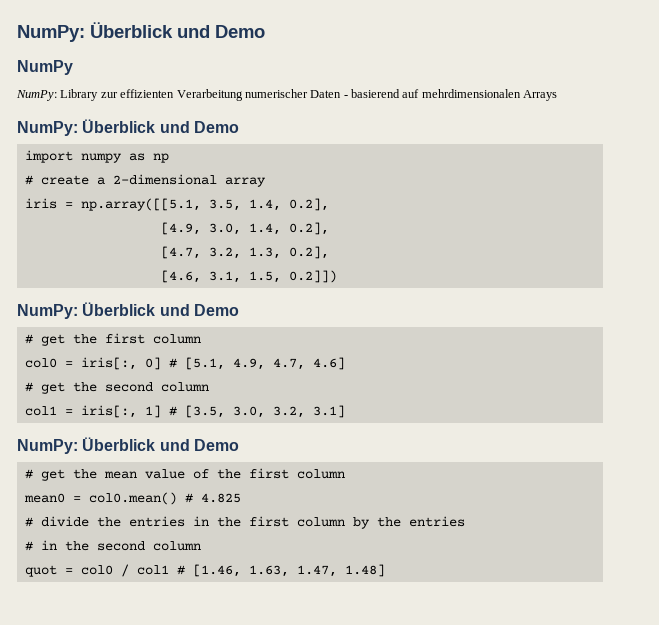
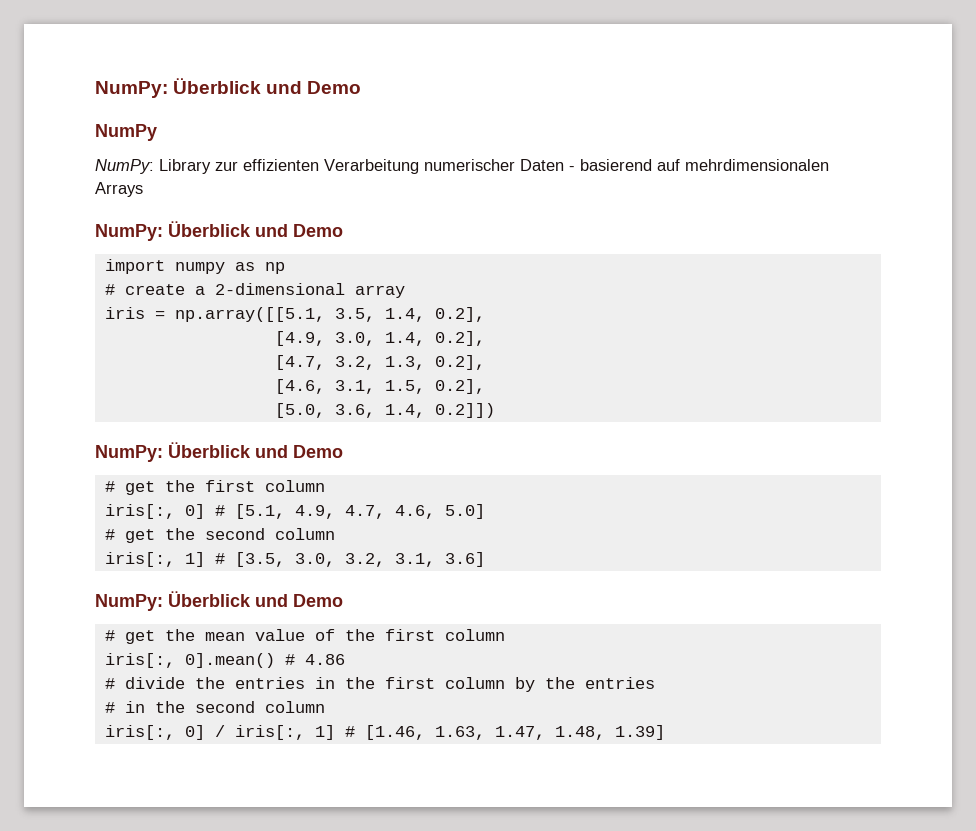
(281, 277) none -> [434,379,485,394] [274,403,425,418] 0.2], // [5.0, 3.6, 1.4,
[24,358,73,368] col0 = -> (325, 486) none
[312,357,345,370] 4.6] -> [394,504,485,519] 4.6, 5.0]
[24,406,73,416] col1 = -> (335, 534) none
[312,405,345,418] 3.1] -> [394,552,485,567] 3.1, 3.6]
[23,492,241,505] mean0 = col0.mean() # 4.825 -> [104,653,345,668] iris[:, 0].mean() # 4.86
[24,564,169,577] quot = col0 / col1 -> [104,725,335,740] iris[:, 0] / iris[:, 1]
[344,564,385,577] 1.48] -> [554,725,665,740] 1.48, 1.39]

